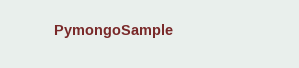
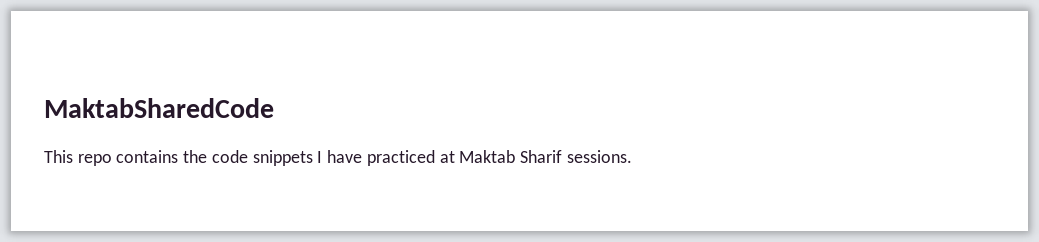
[54,24,173,38] PymongoSample -> [44,98,274,118] [44,150,632,166] MaktabSharedCode // This repo contains the code snippets I have practiced at Maktab Sharif sessions.

